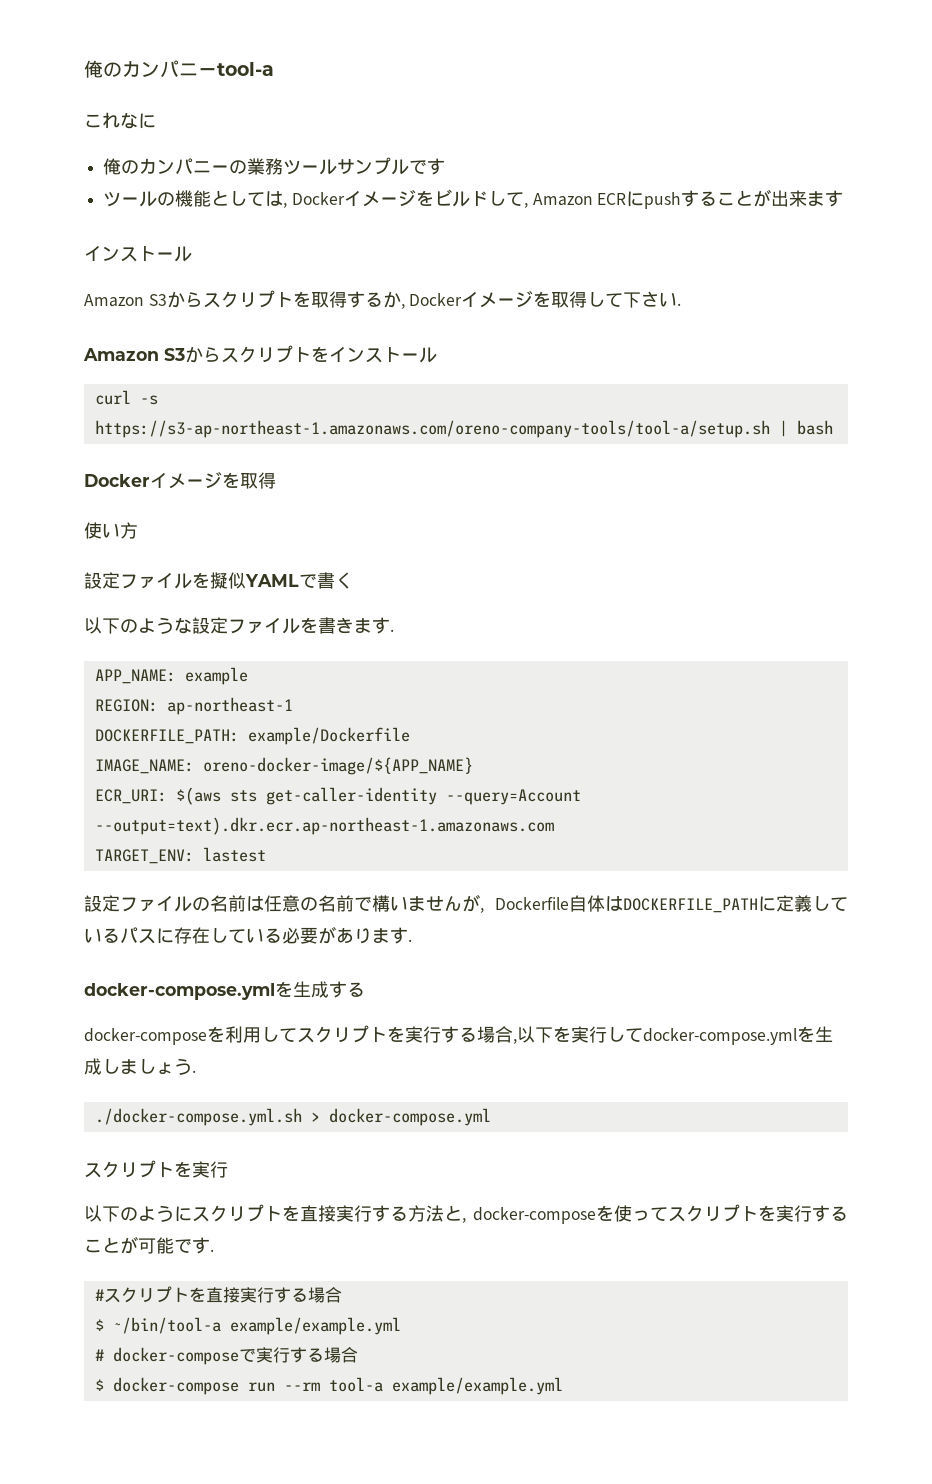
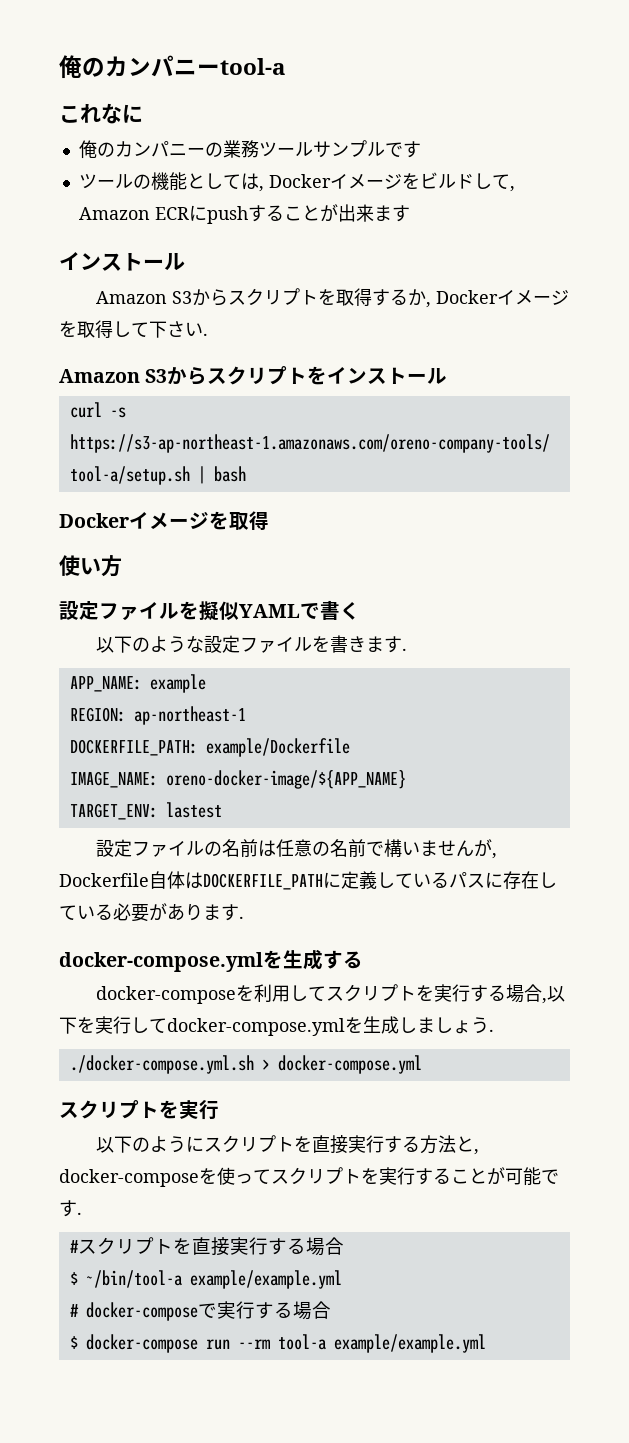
[94,787,581,805] [94,817,554,835] // ECR_URI: $(aws sts get-caller-identity --query=Account --output=text).dkr.ecr.ap-northeast-1.amazonaws.com -> (406, 779) none

